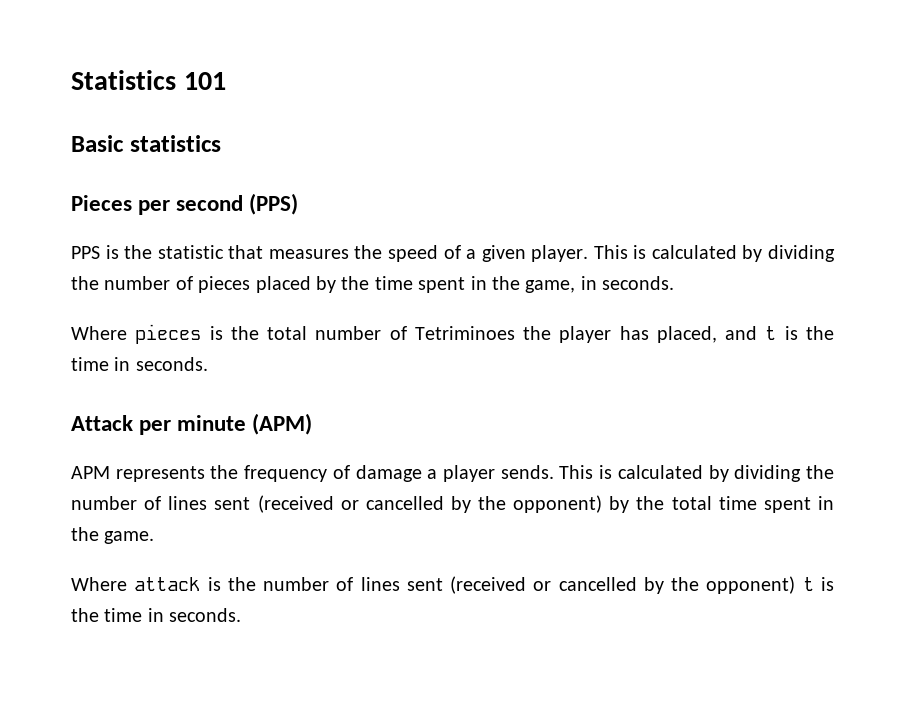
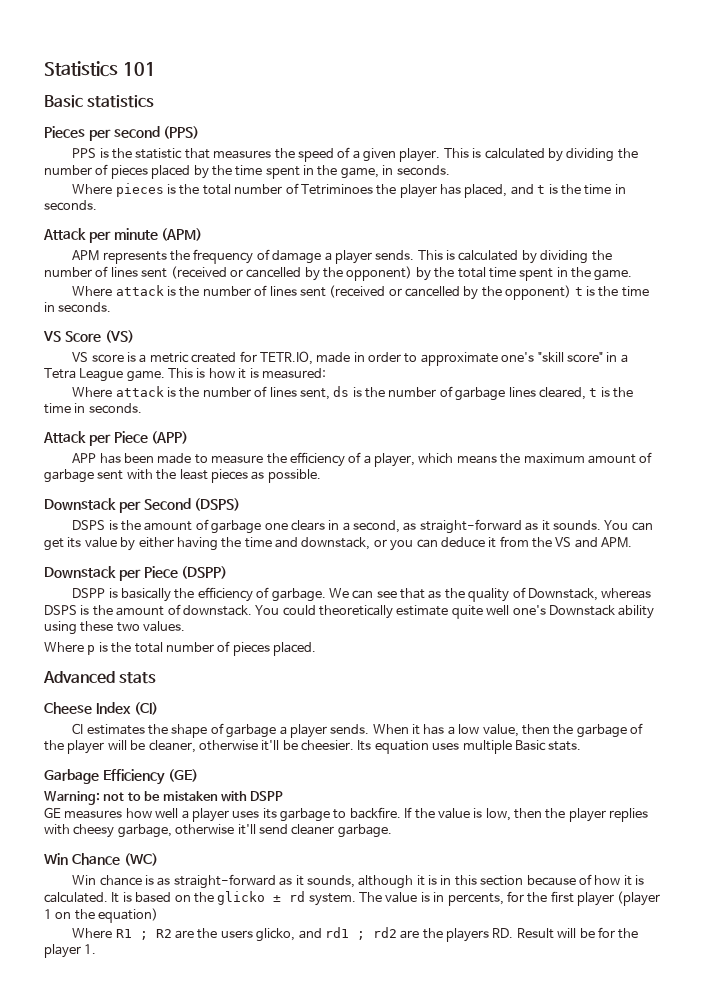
(242, 615) none -> [43,330,134,343] [72,351,628,366] [44,368,326,382] [72,386,634,401] [44,403,142,414] [43,431,189,446] [72,452,653,467] [44,469,321,483] [44,498,241,513] [72,519,653,534] [44,536,633,551] [44,566,228,581] [72,587,652,602] [44,604,655,619] [44,621,186,635] [44,641,316,656] [43,671,157,684] [44,702,158,715] [72,723,644,738] [44,740,582,754] [44,769,198,785] [44,791,284,805] [44,807,649,822] [44,824,392,838] [44,853,158,866] [72,874,645,889] [44,891,661,906] [44,908,159,923] [72,927,639,942] [44,944,97,958] // VS Score (VS) // VS score is a metric created for TETR.IO, made in order to approximate one's "skill score" in a Tetra League game. This is how it is measured: // Where attack is the number of lines sent, ds is the number of garbage lines cleared, t is the time in seconds. // Attack per Piece (APP) // APP has been made to measure the efficiency of a player, which means the maximum amount of garbage sent with the least pieces as possible. // Downstack per Second (DSPS) // DSPS is the amount of garbage one clears in a second, as straight-forward as it sounds. You can get its value by either having the time and downstack, or you can deduce it from the VS and APM. // Downstack per Piece (DSPP) // DSPP is basically the efficiency of garbage. We can see that as the quality of Downstack, whereas DSPS is the amount of downstack. You could theoretically estimate quite well one's Downstack ability using these two values. // Where p is the total number of pieces placed. // Advanced stats // Cheese Index (CI) // CI estimates the shape of garbage a player sends. When it has a low value, then the garbage of the player will be cleaner, otherwise it'll be cheesier. Its equation uses multiple Basic stats. // Garbage Efficiency (GE) // Warning: not to be mistaken with DSPP // GE measures how well a player uses its garbage to backfire. If the value is low, then the player replies with cheesy garbage, otherwise it'll send cleaner garbage. // Win Chance (WC) // Win chance is as straight-forward as it sounds, although it is in this section because of how it is calculated. It is based on the glicko ± rd system. The value is in percents, for the first player (player 1 on the equation) // Where R1 ; R2 are the users glicko, and rd1 ; rd2 are the players RD. Result will be for the player 1.

